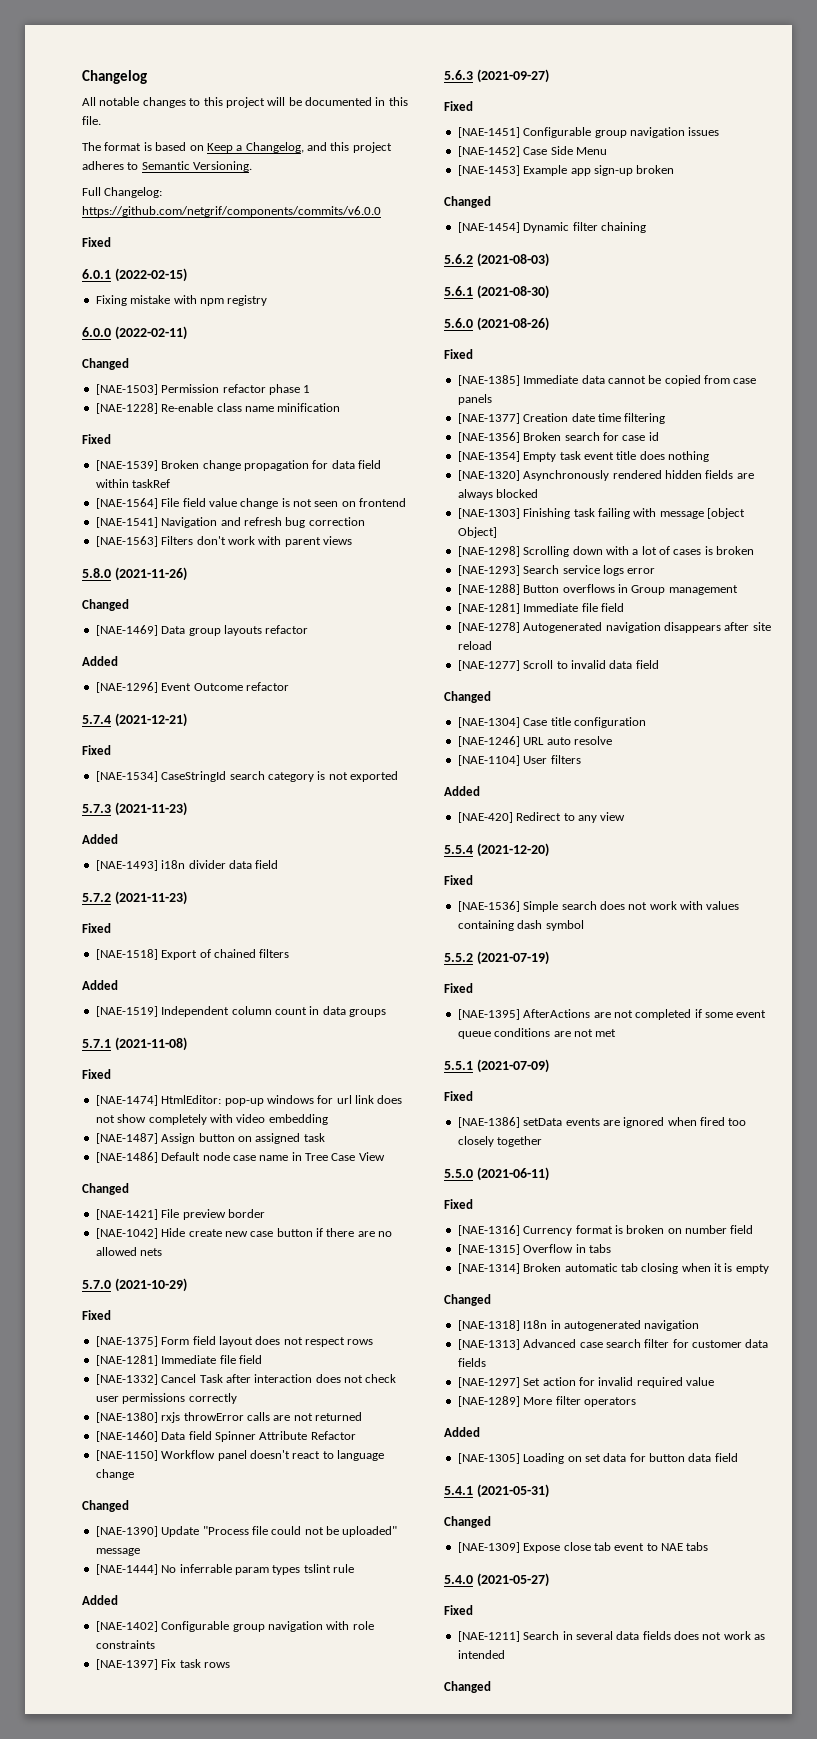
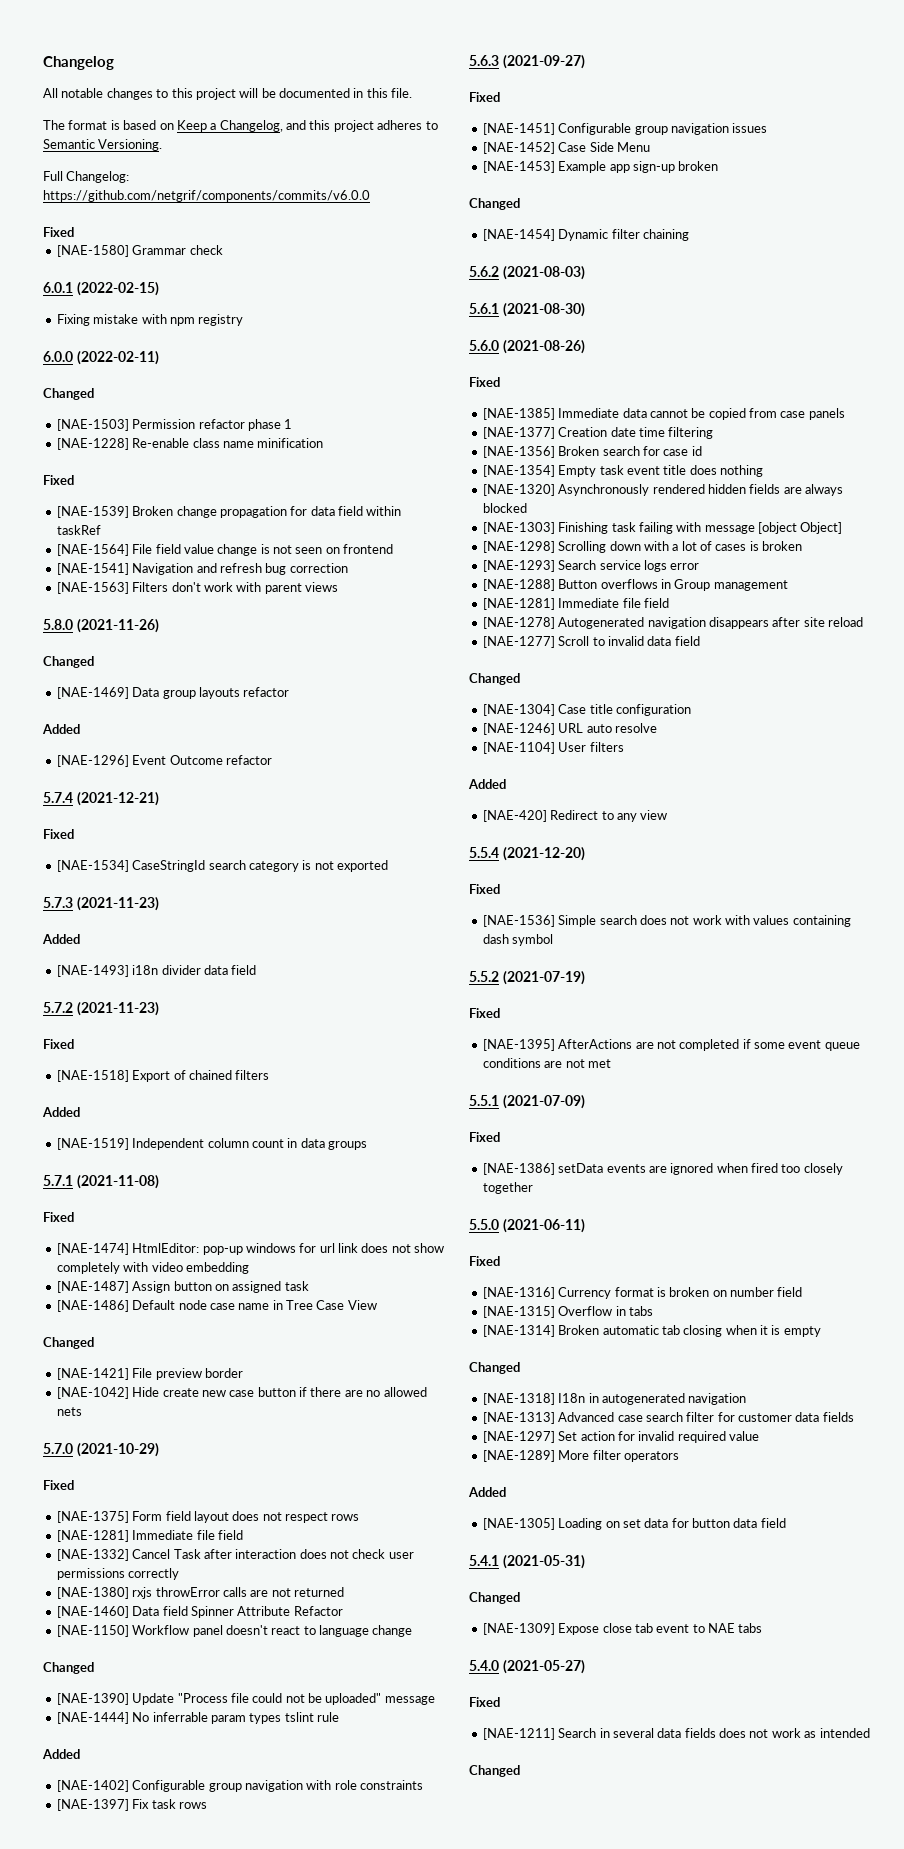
(111, 242) none -> [56,245,223,257] // [NAE-1580] Grammar check

